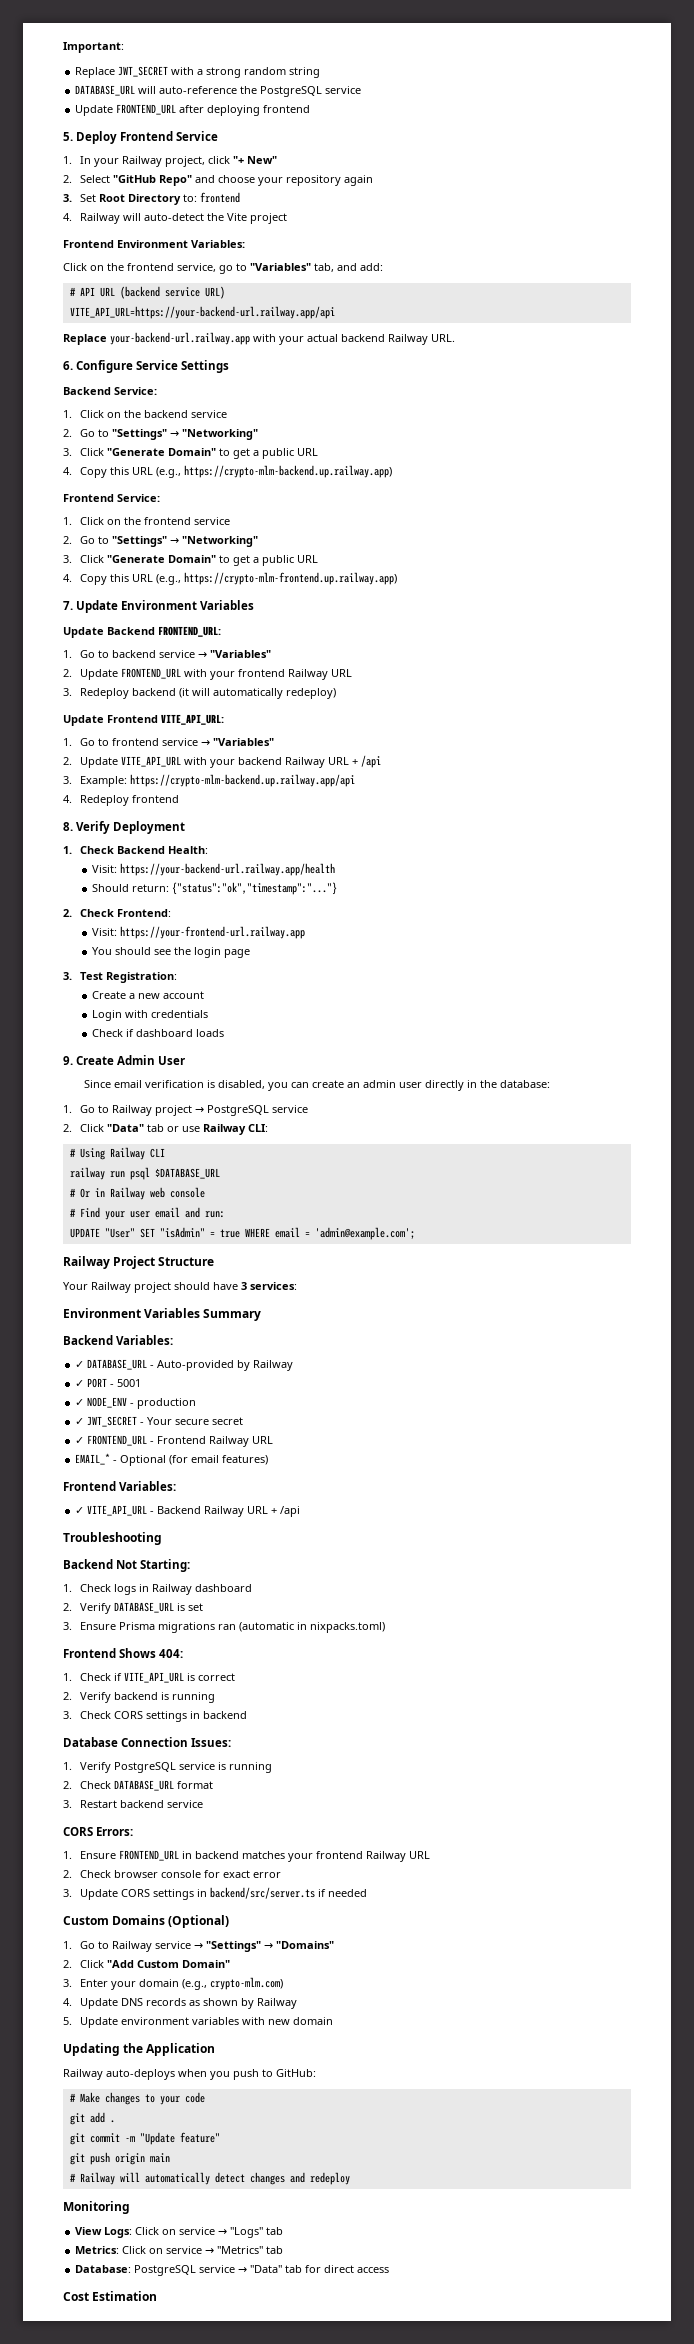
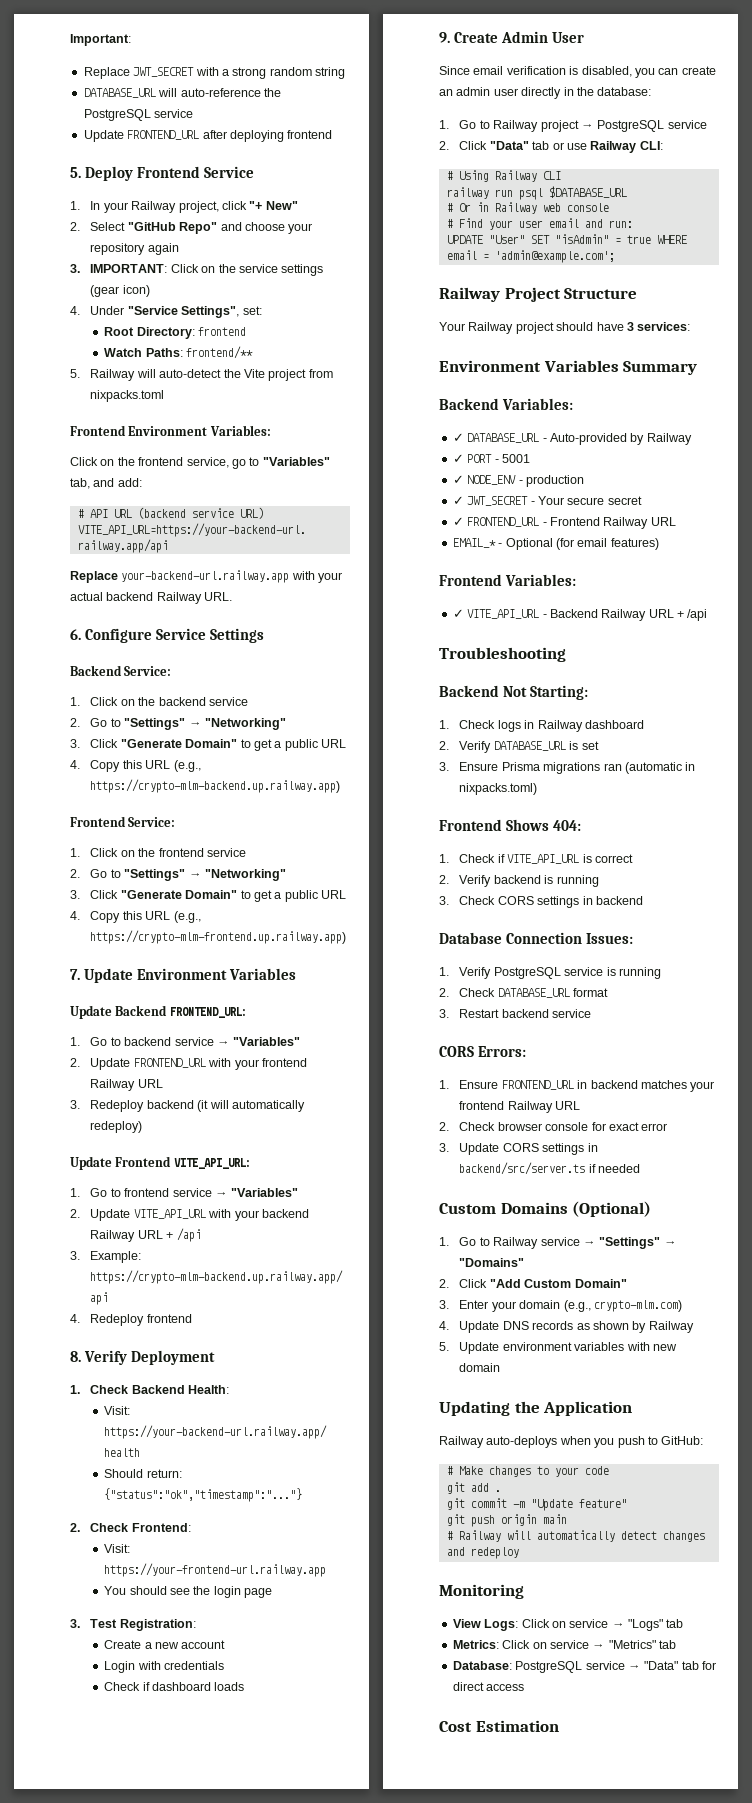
[79,192,240,205] [63,213,72,221] Set Root Directory to: frontend // 4. -> [90,264,324,276] [90,285,150,297] [70,306,262,318] [104,327,246,339] [104,346,253,359] [70,369,80,378] IMPORTANT: Click on the service settings (gear icon) // 4. Under "Service Settings", set: // Root Directory: frontend // Watch Paths: frontend/** // 5.
(287, 218) none -> [308,369,333,378] [90,390,165,402] from nixpacks.toml

